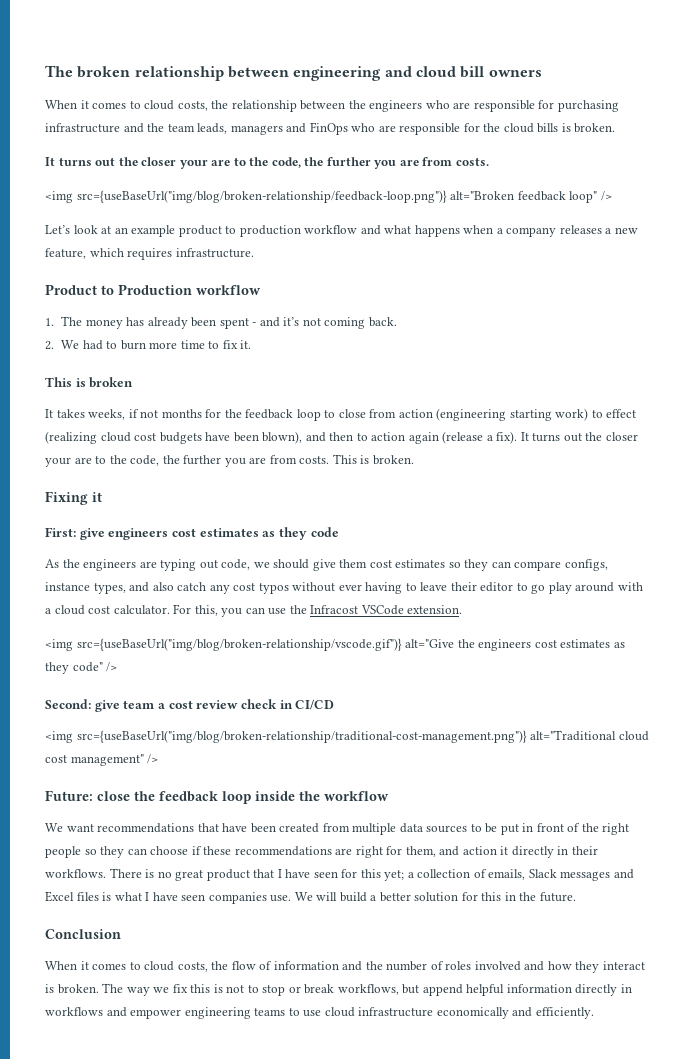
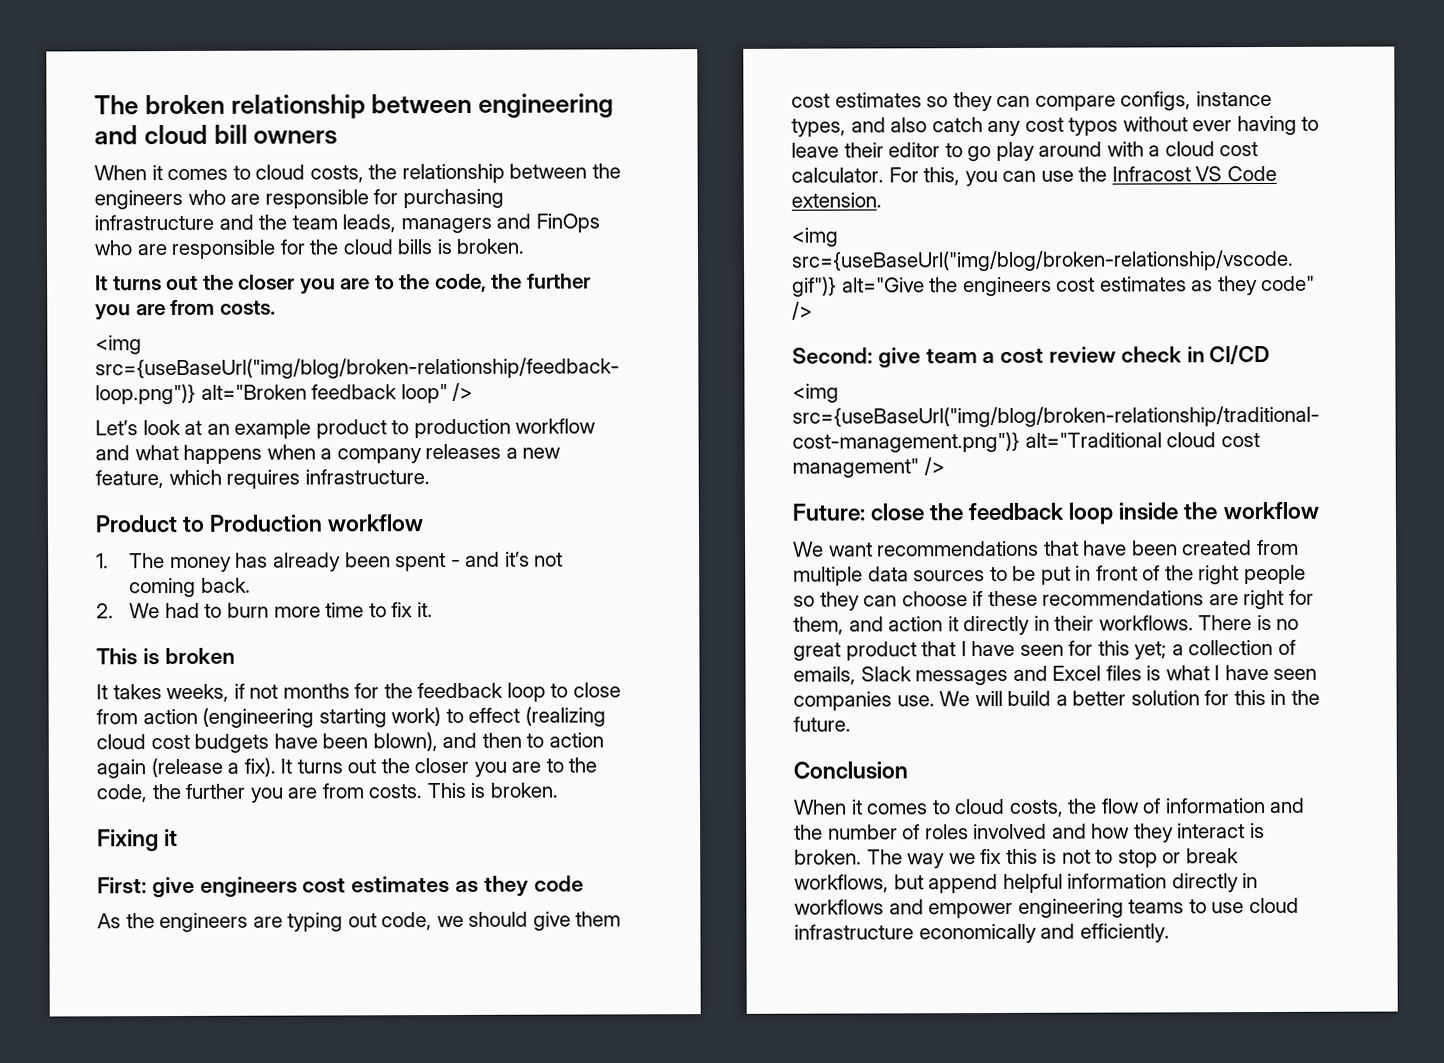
[179,160,208,169] your -> [299,278,336,295] you
[45,457,71,467] your -> [473,761,507,777] you
[360,605,404,615] VSCode -> [1195,165,1277,182] VS Code

